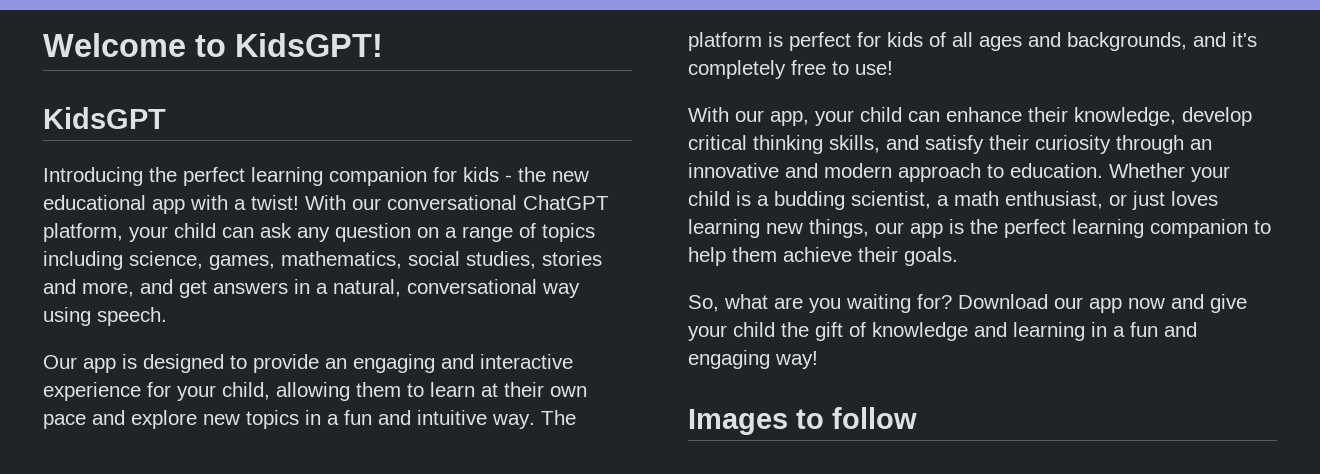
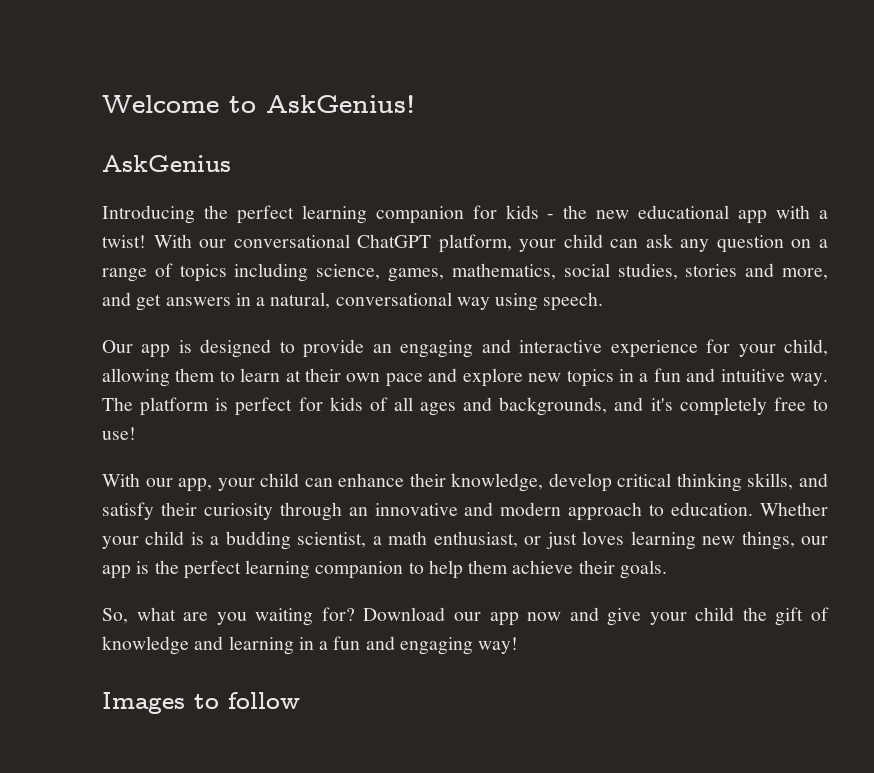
[235,33,383,57] [43,107,166,129] KidsGPT! // KidsGPT -> [266,95,415,113] [102,155,231,172] AskGenius! // AskGenius

